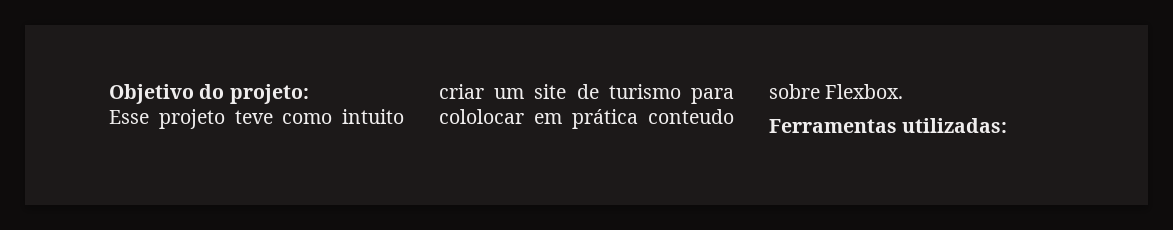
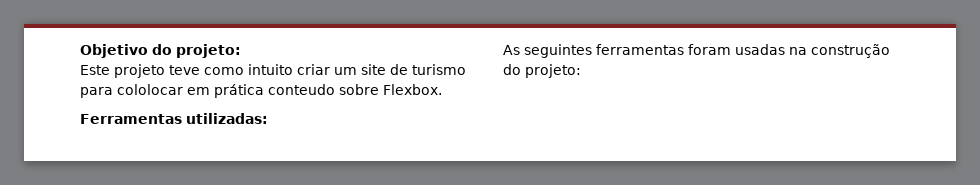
[109,110,149,124] Esse -> [80,65,110,75] Este
(1008, 125) none -> [503,44,890,58] [503,64,581,78] // As seguintes ferramentas foram usadas na construção do projeto:

